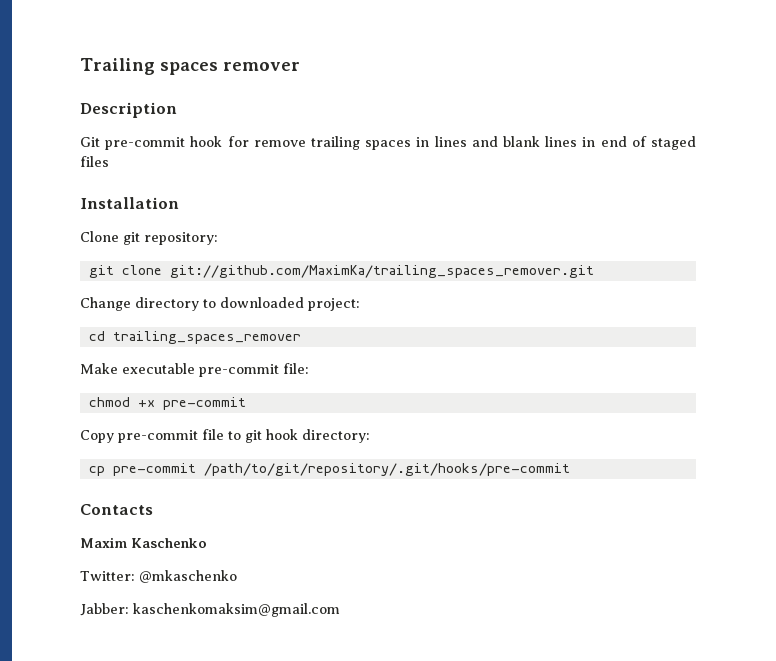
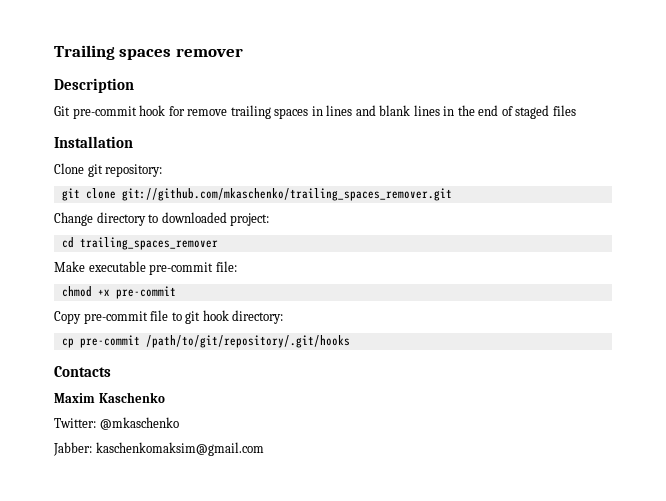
(596, 142) none -> [457,105,475,116] the
[169,265,594,278] git://github.com/MaximKa/trailing_spaces_remover.git -> [121,188,452,201] git://github.com/mkaschenko/trailing_spaces_remover.git
[203,463,570,476] /path/to/git/repository/.git/hooks/pre-commit -> [145,335,350,348] /path/to/git/repository/.git/hooks

